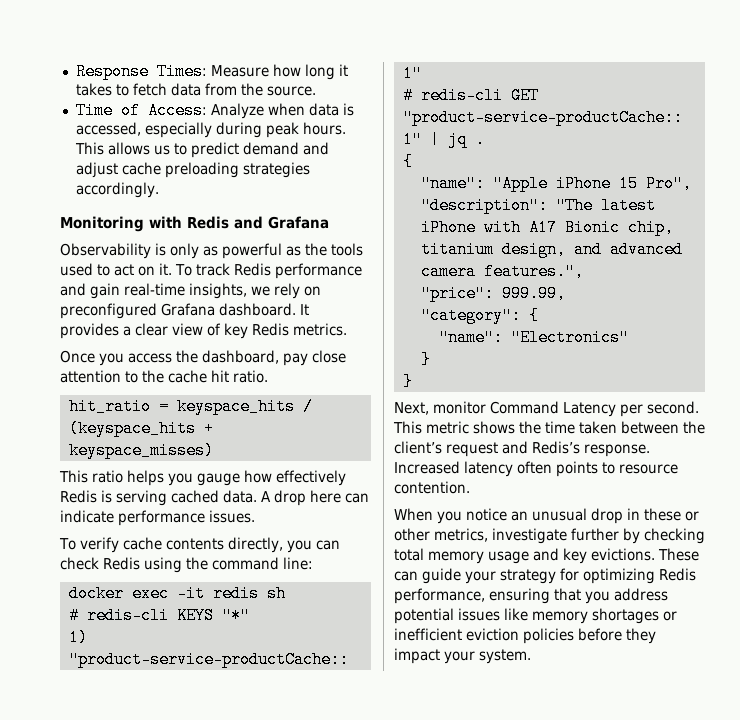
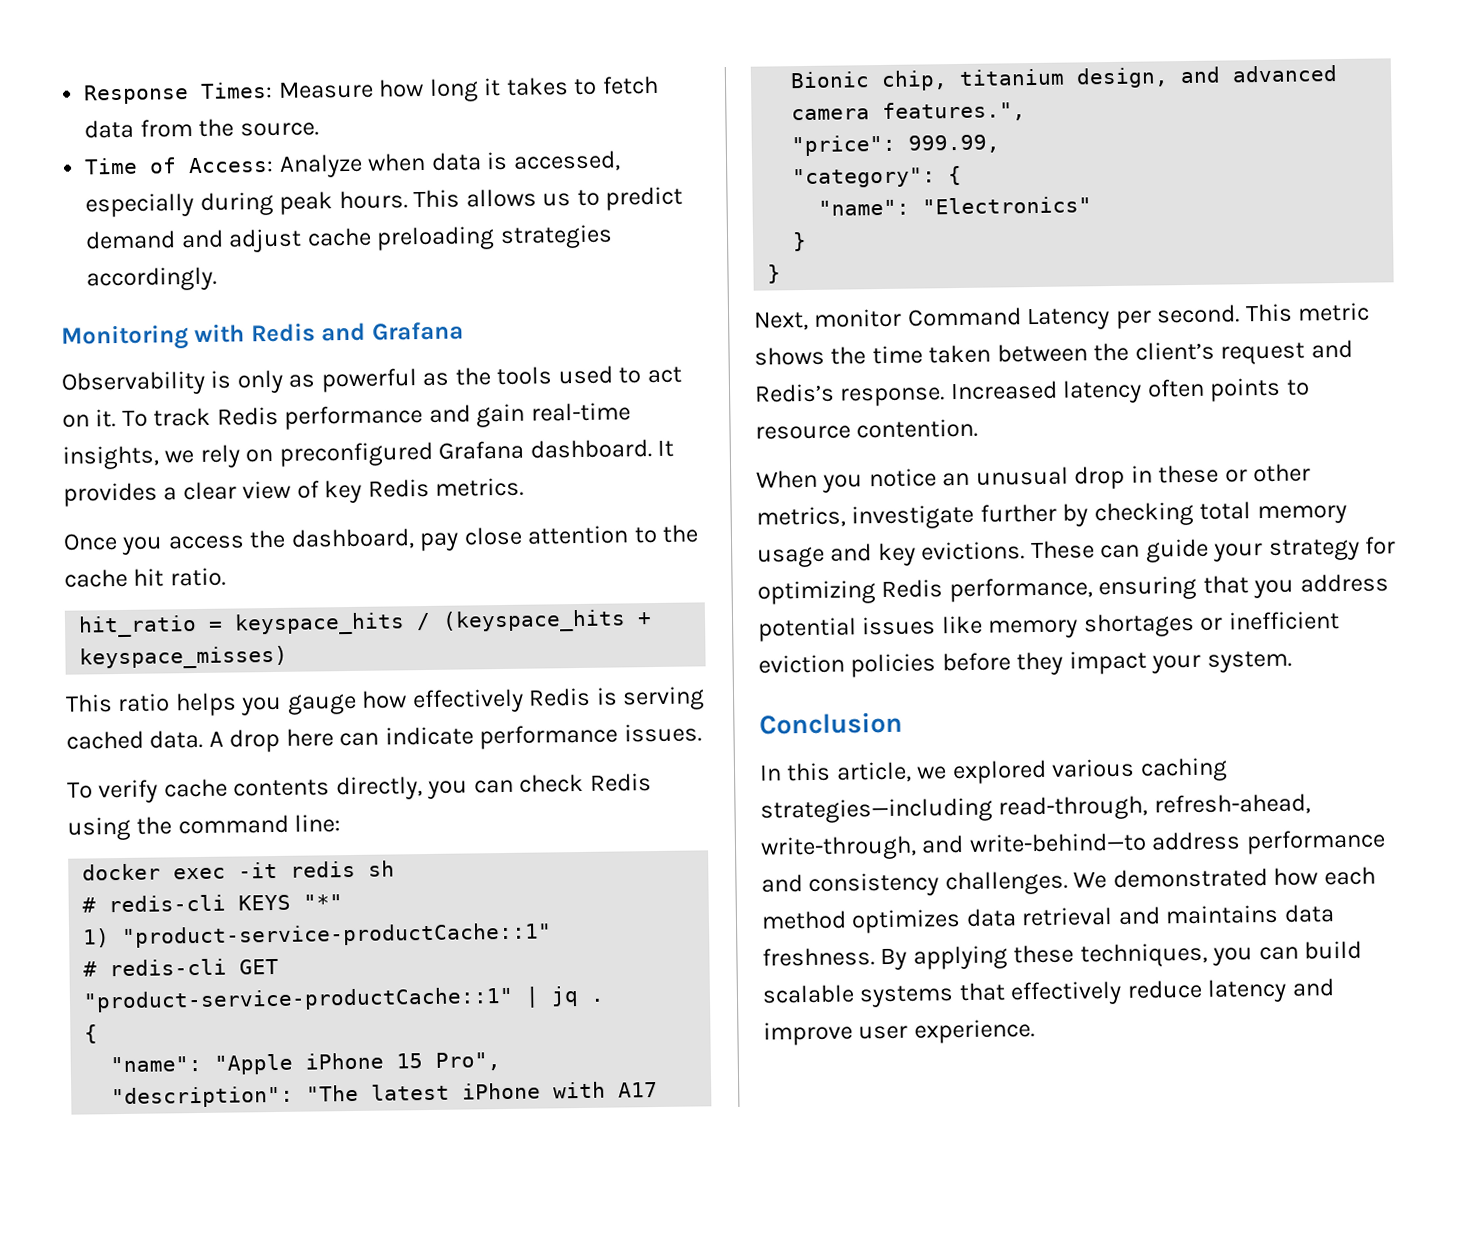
(531, 656) none -> [759,711,903,735] [759,757,1228,785] [760,793,1311,824] [760,829,1386,861] [761,866,1376,898] [761,904,1335,934] [762,940,1363,971] [762,978,1335,1008] [763,1019,1035,1046] // Conclusion // In this article, we explored various caching strategies—including read-through, refresh-ahead, write-through, and write-behind—to address performance and consistency challenges. We demonstrated how each method optimizes data retrieval and maintains data freshness. By applying these techniques, you can build scalable systems that effectively reduce latency and improve user experience.

